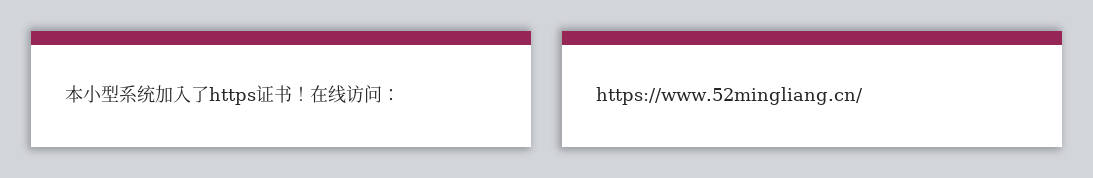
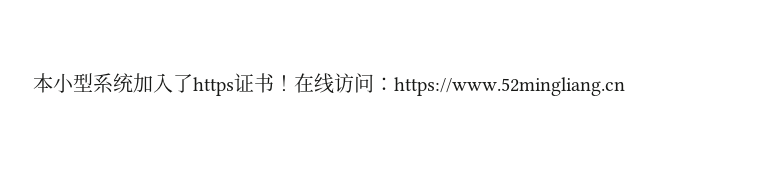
[596,87,863,105] https://www.52mingliang.cn/ -> [394,77,625,96] https://www.52mingliang.cn

